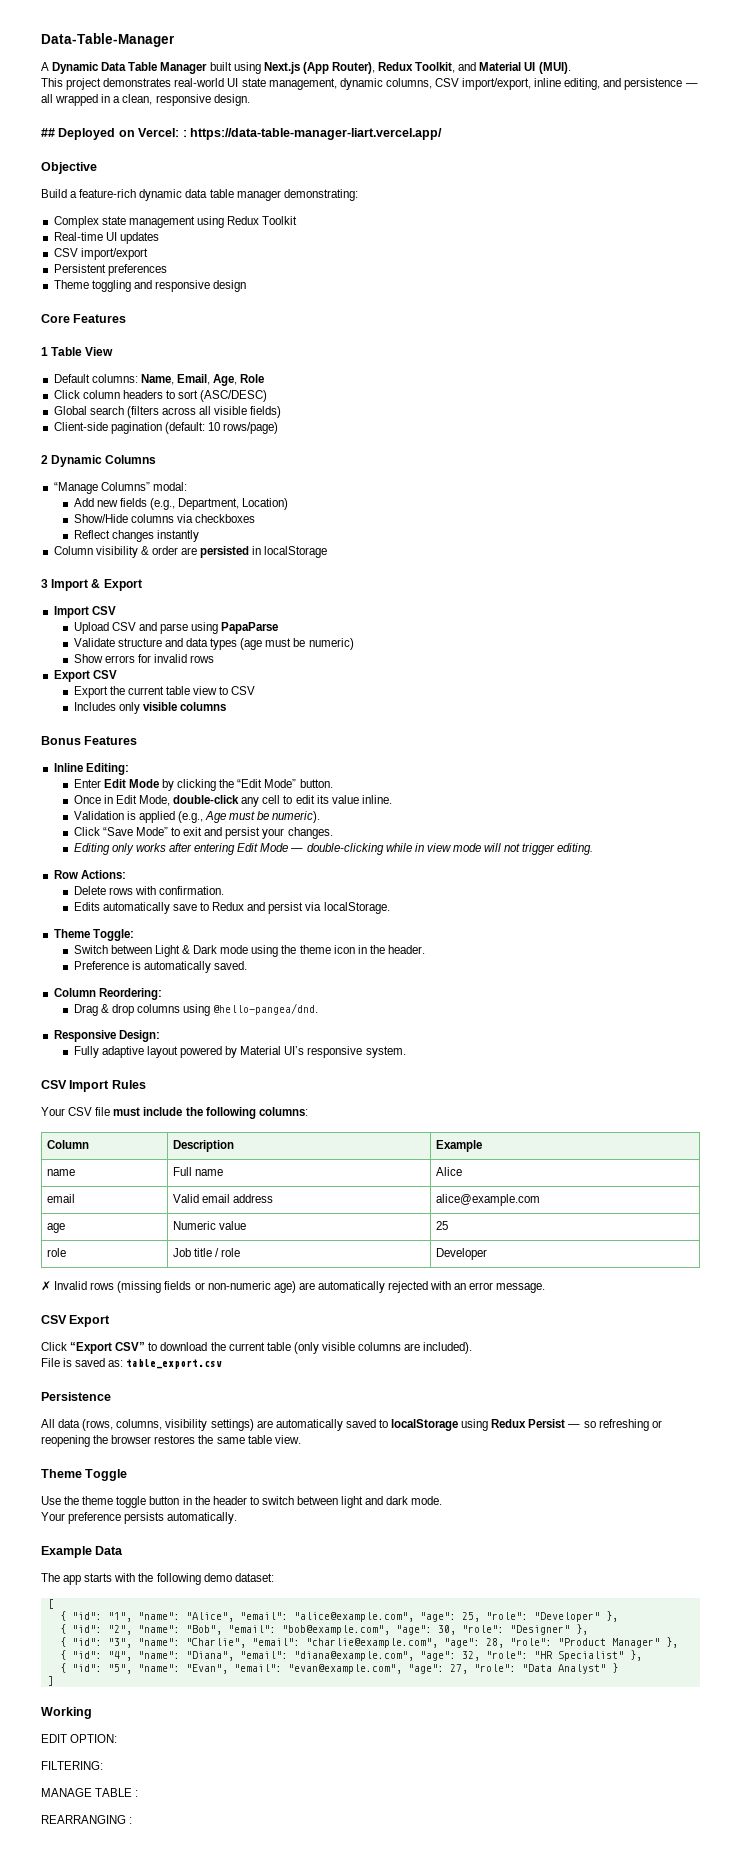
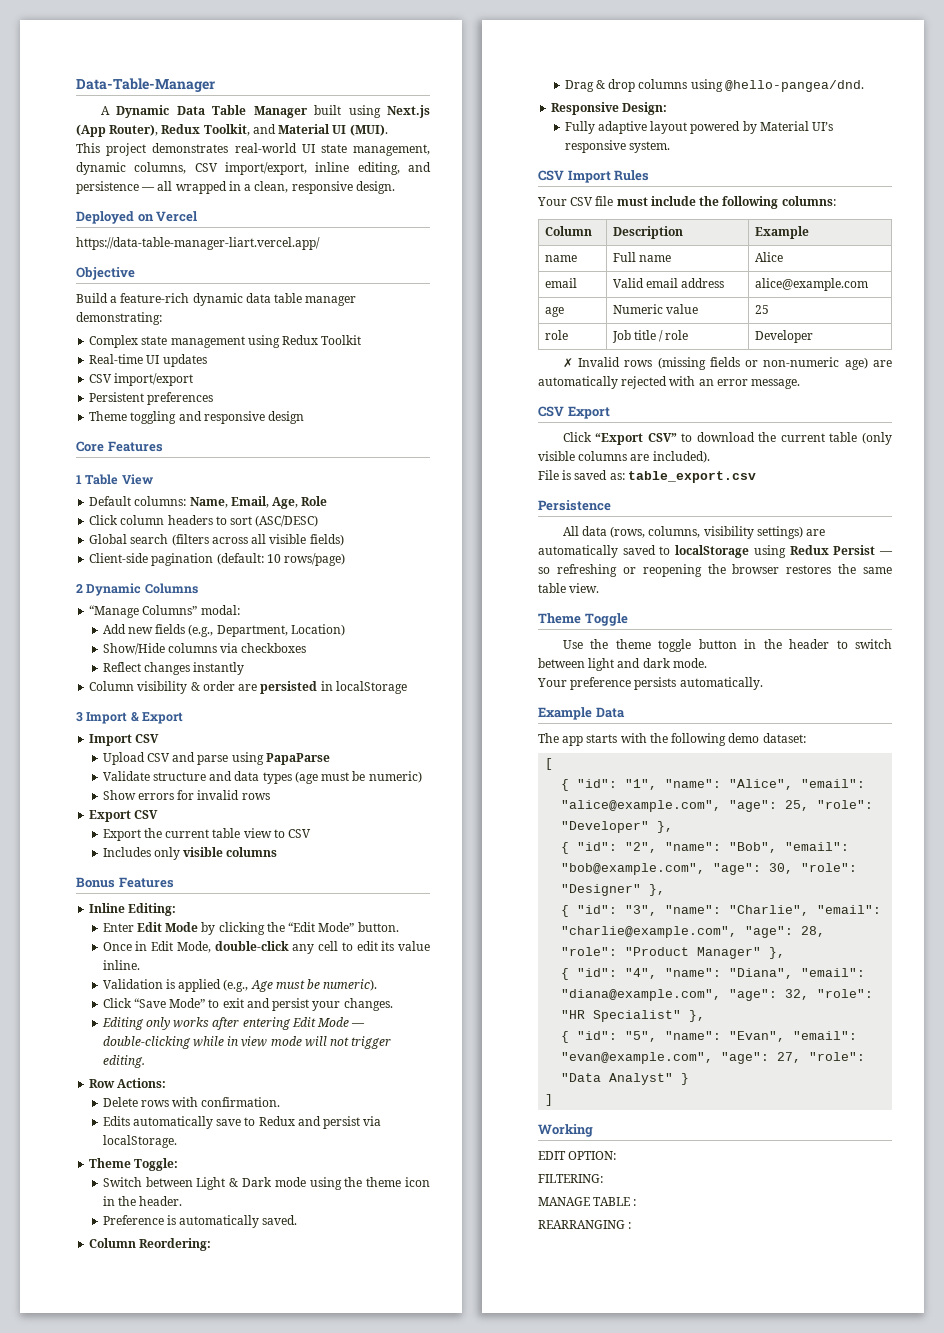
[41,128,55,137] ## -> (395, 187) none
[138,128,187,137] Vercel: : -> [156,211,198,222] Vercel //

